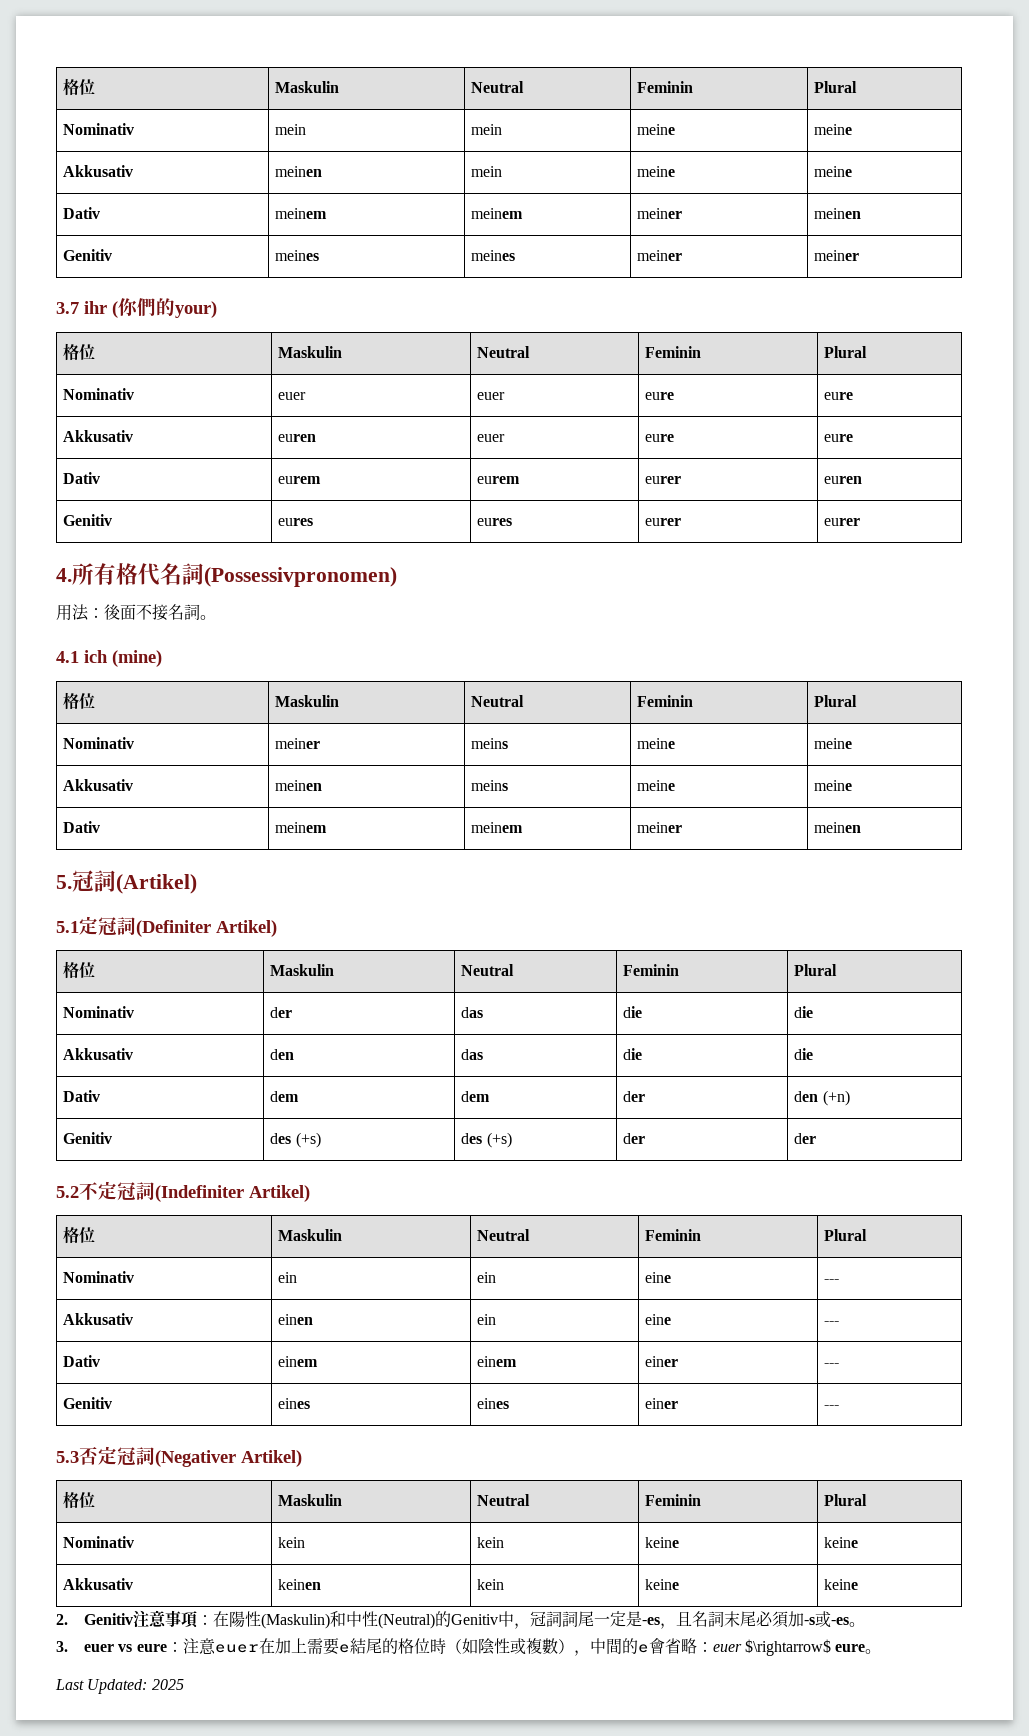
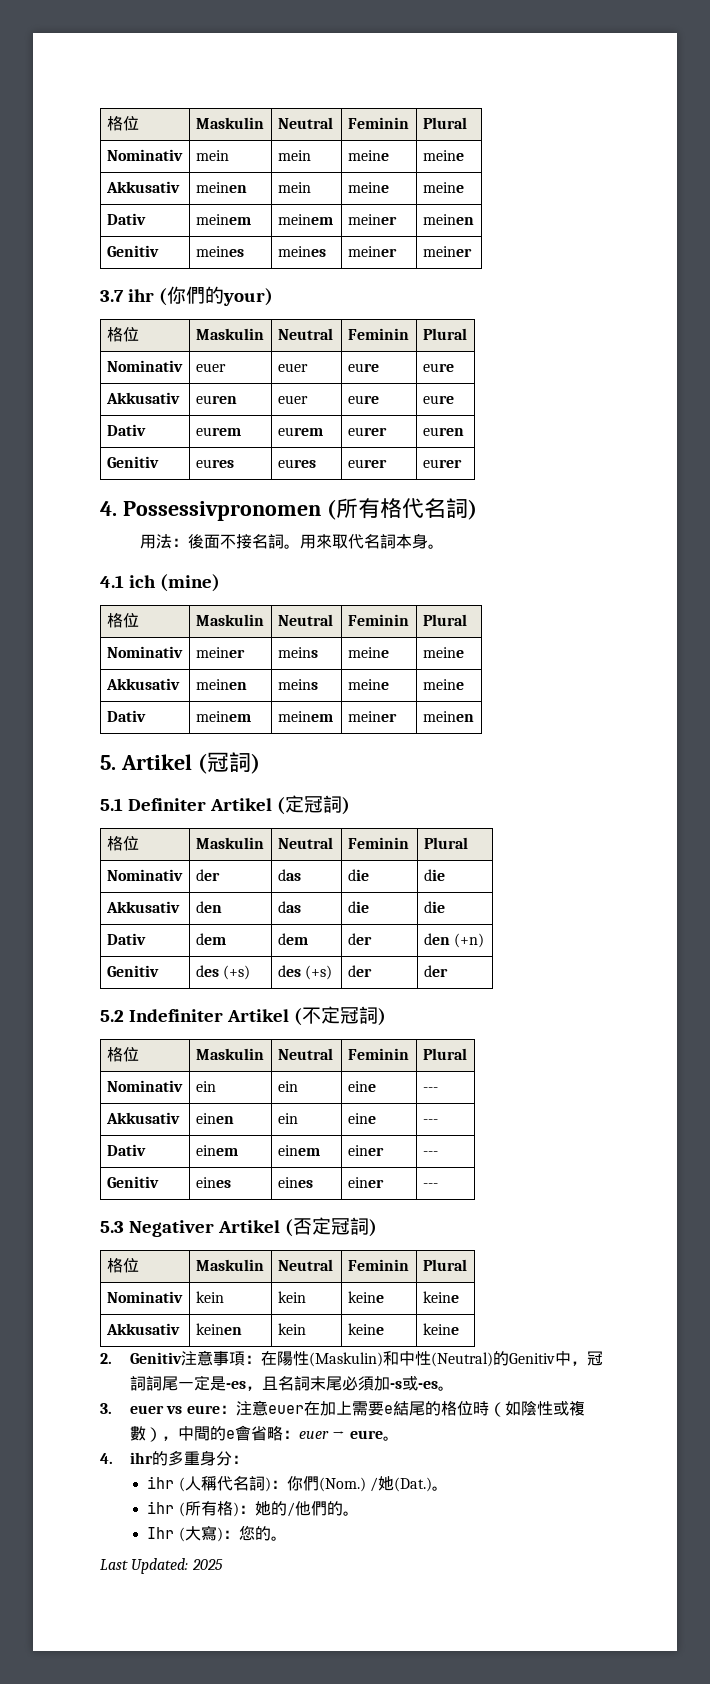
(72, 575) none -> [122,499,336,521] Possessivpronomen (
[204,567,397,587] (Possessivpronomen) -> [467,499,477,520] )
(216, 617) none -> [300,533,445,549] 用來取代名詞本身。
[72,870,197,894] [56,916,277,937] 冠詞(Artikel) // 5.1定冠詞(Definiter Artikel) -> [120,752,260,774] [100,795,350,815] Artikel (冠詞) // 5.1 Definiter Artikel (定冠詞)
[79,1181,310,1202] 不定冠詞(Indefiniter Artikel) -> [128,1006,386,1026] Indefiniter Artikel (不定冠詞)
[79,1446,302,1467] 否定冠詞(Negativer Artikel) -> [128,1217,377,1237] Negativer Artikel (否定冠詞)
[744,1639,831,1656] $\rightarrow$ -> [332,1431,346,1439] →
(882, 1651) none -> [100,1450,248,1466] [147,1476,449,1492] [147,1501,359,1517] [147,1525,287,1542] // 4. ihr的多重身分： // ihr (人稱代名詞)：你們(Nom.) /她(Dat.)。 // ihr (所有格)：她的/他們的。 // Ihr (大寫)：您的。

